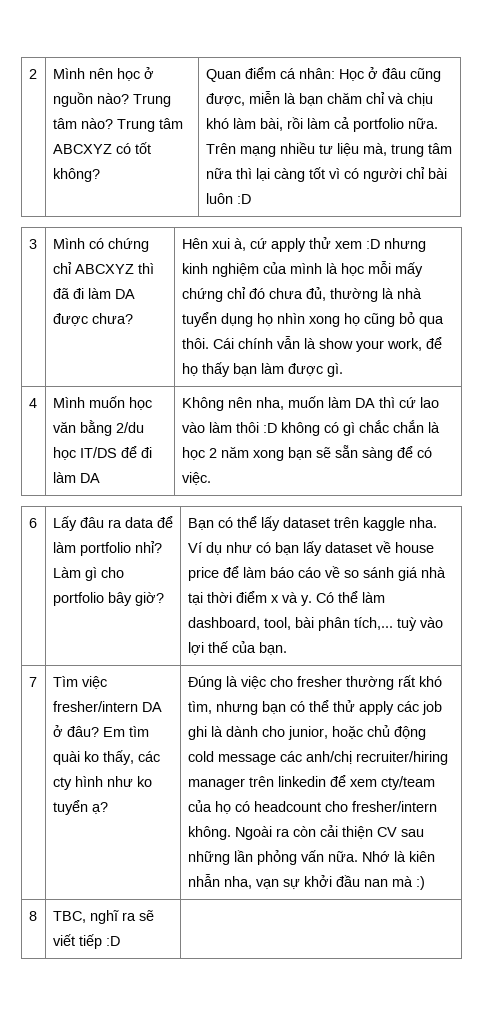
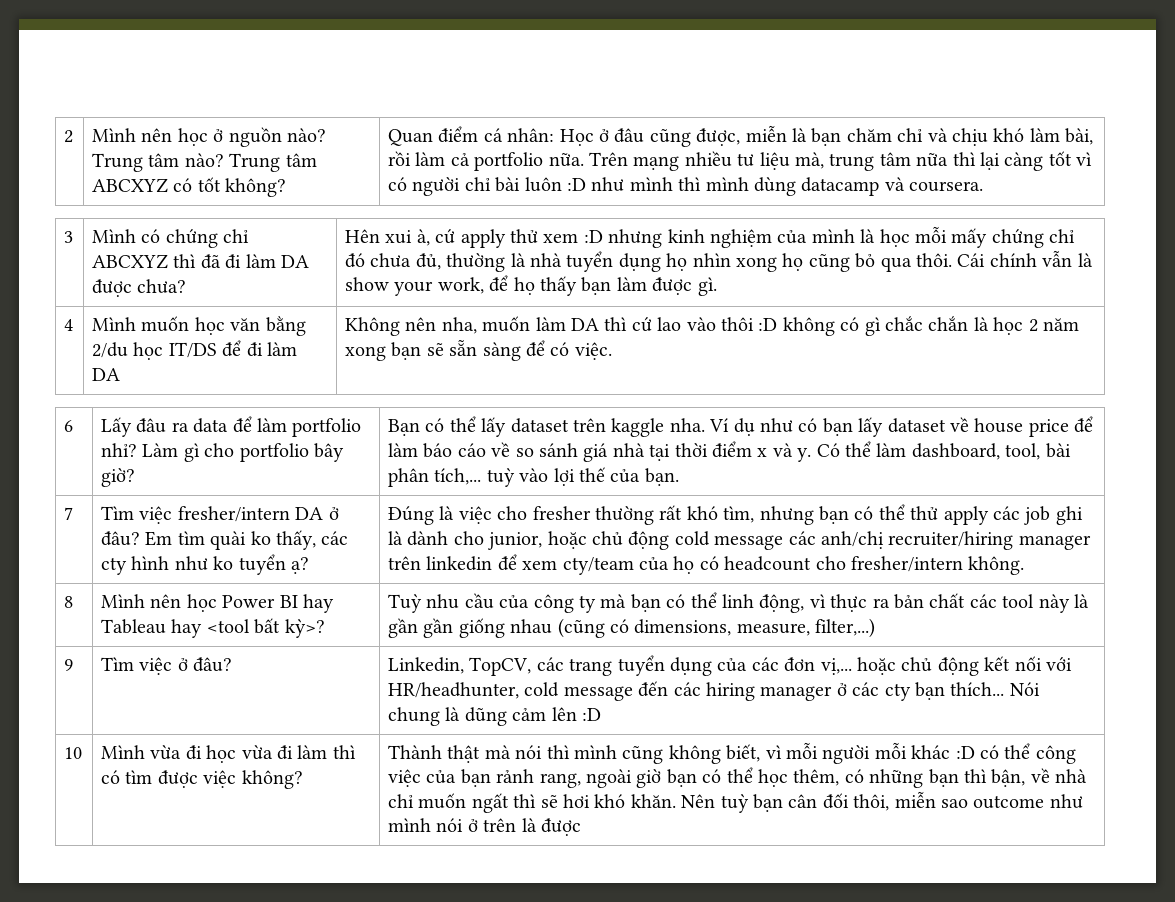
(251, 199) none -> [591,177,984,196] như mình thì mình dùng datacamp và coursera.
[208,422,232,433] làm -> (716, 324) none
[234,825,424,840] [187,850,435,865] [187,874,425,890] [28,911,37,921] [52,910,154,924] [52,934,120,949] Ngoài ra còn cải thiện CV sau những lần phỏng vấn nữa. Nhớ là kiên nhẫn nha, vạn sự khởi đầu nan mà :) // 8 | TBC, nghĩ ra sẽ viết tiếp :D | -> [64,596,74,608] [101,594,335,613] [101,618,325,638] [388,592,1090,613] [388,618,876,638] [64,659,74,671] [101,657,233,675] [388,655,1073,676] [388,681,1040,701] [388,707,602,726] [64,747,83,759] [101,745,356,763] [101,770,303,789] [388,742,1076,764] [388,767,1088,788] [388,791,1083,813] [388,818,582,836] // 8 | Mình nên học Power BI hay Tableau hay <tool bất kỳ>? | Tuỳ nhu cầu của công ty mà bạn có thể linh động, vì thực ra bản chất các tool này là gần gần giống nhau (cũng có dimensions, measure, filter,...) // 9 | Tìm việc ở đâu? | Linkedin, TopCV, các trang tuyển dụng của các đơn vị,... hoặc chủ động kết nối với HR/headhunter, cold message đến các hiring manager ở các cty bạn thích... Nói chung là dũng cảm lên :D // 10 | Mình vừa đi học vừa đi làm thì có tìm được việc không? | Thành thật mà nói thì mình cũng không biết, vì mỗi người mỗi khác :D có thể công việc của bạn rảnh rang, ngoài giờ bạn có thể học thêm, có những bạn thì bận, về nhà chỉ muốn ngất thì sẽ hơi khó khăn. Nên tuỳ bạn cân đối thôi, miễn sao outcome như mình nói ở trên là được

